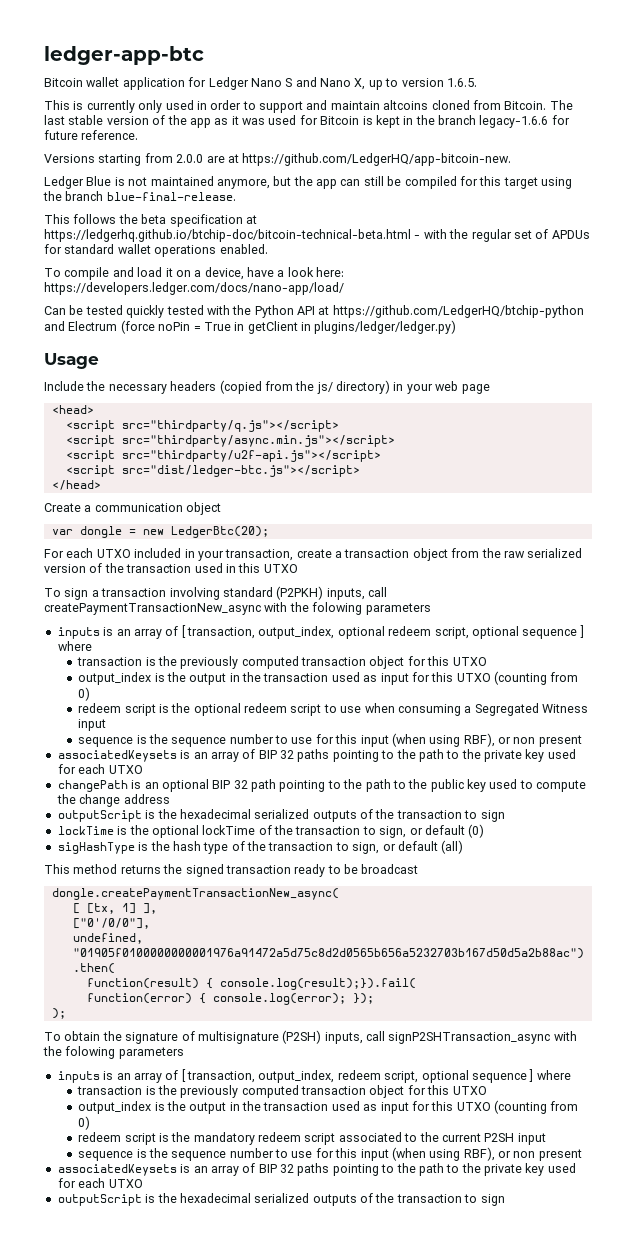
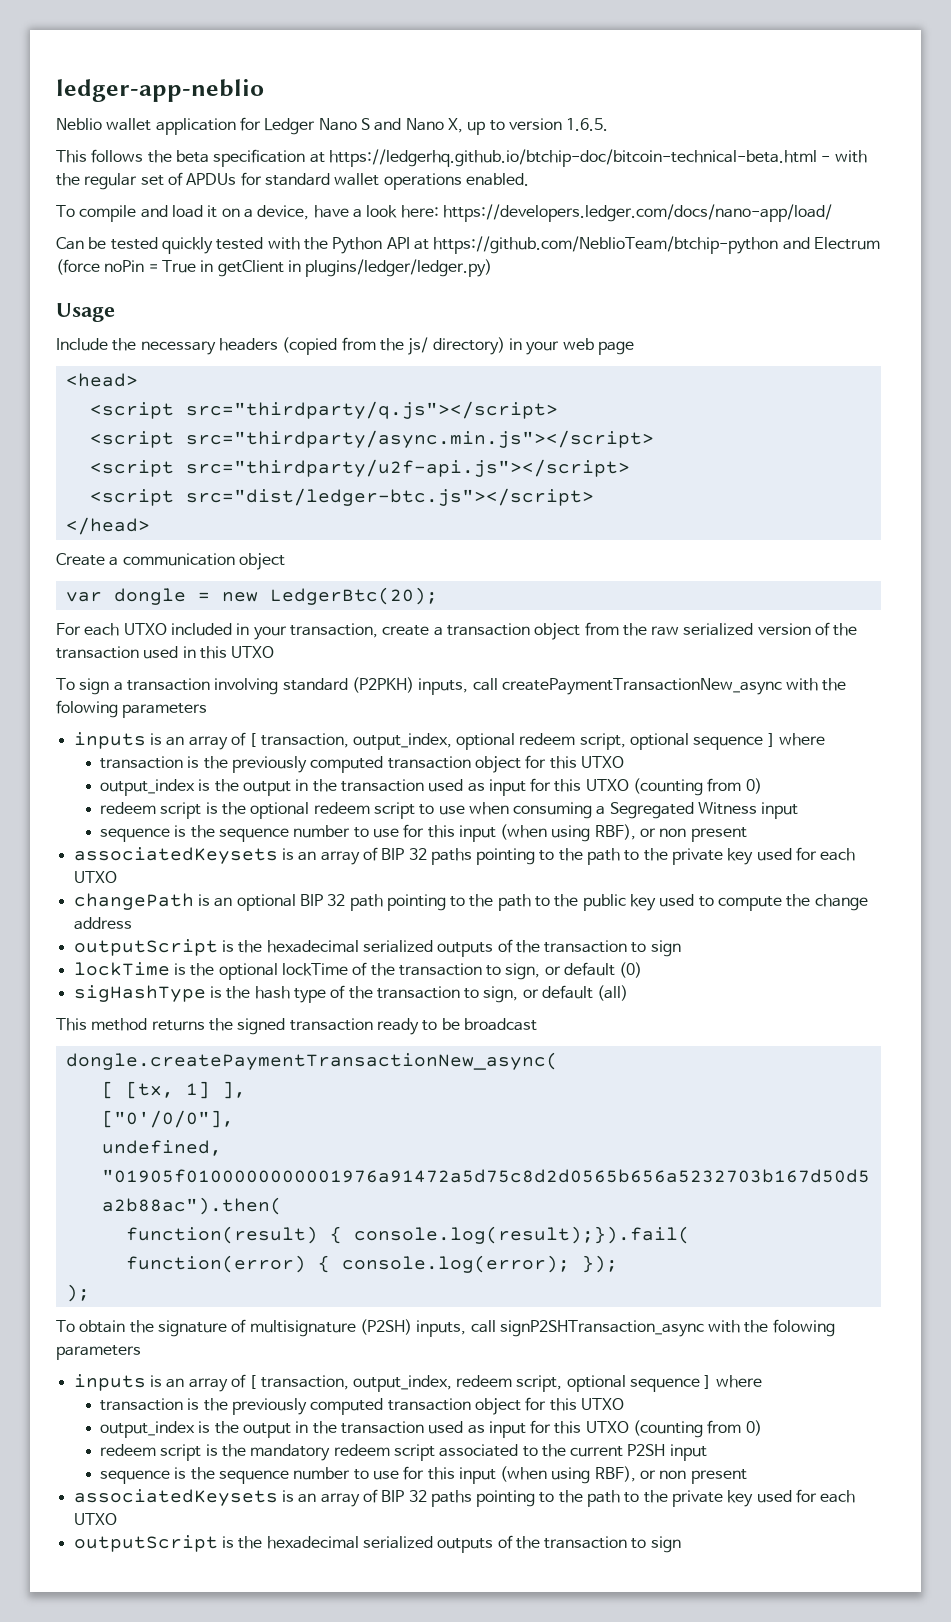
[44,46,204,65] [44,78,83,87] ledger-app-btc // Bitcoin -> [56,79,264,102] [56,118,102,130] ledger-app-neblio // Neblio
[44,100,573,113] [44,115,570,128] [44,130,139,140] [44,153,512,166] [44,176,572,189] [43,191,236,201] // This is currently only used in order to support and maintain altcoins cloned from Bitcoin. The last stable version of the app as it was used for Bitcoin is kept in the branch legacy-1.6.6 for future reference. // Versions starting from 2.0.0 are at https://github.com/LedgerHQ/app-bitcoin-new. // Ledger Blue is not maintained anymore, but the app can still be compiled for this target using the branch blue-final-release. -> (609, 124) none
[332,305,584,318] https://github.com/LedgerHQ/btchip-python -> [433,236,779,254] https://github.com/NeblioTeam/btchip-python

